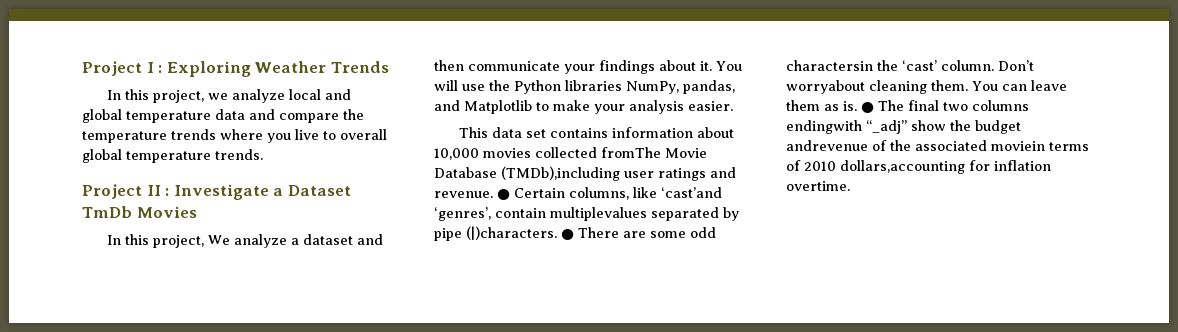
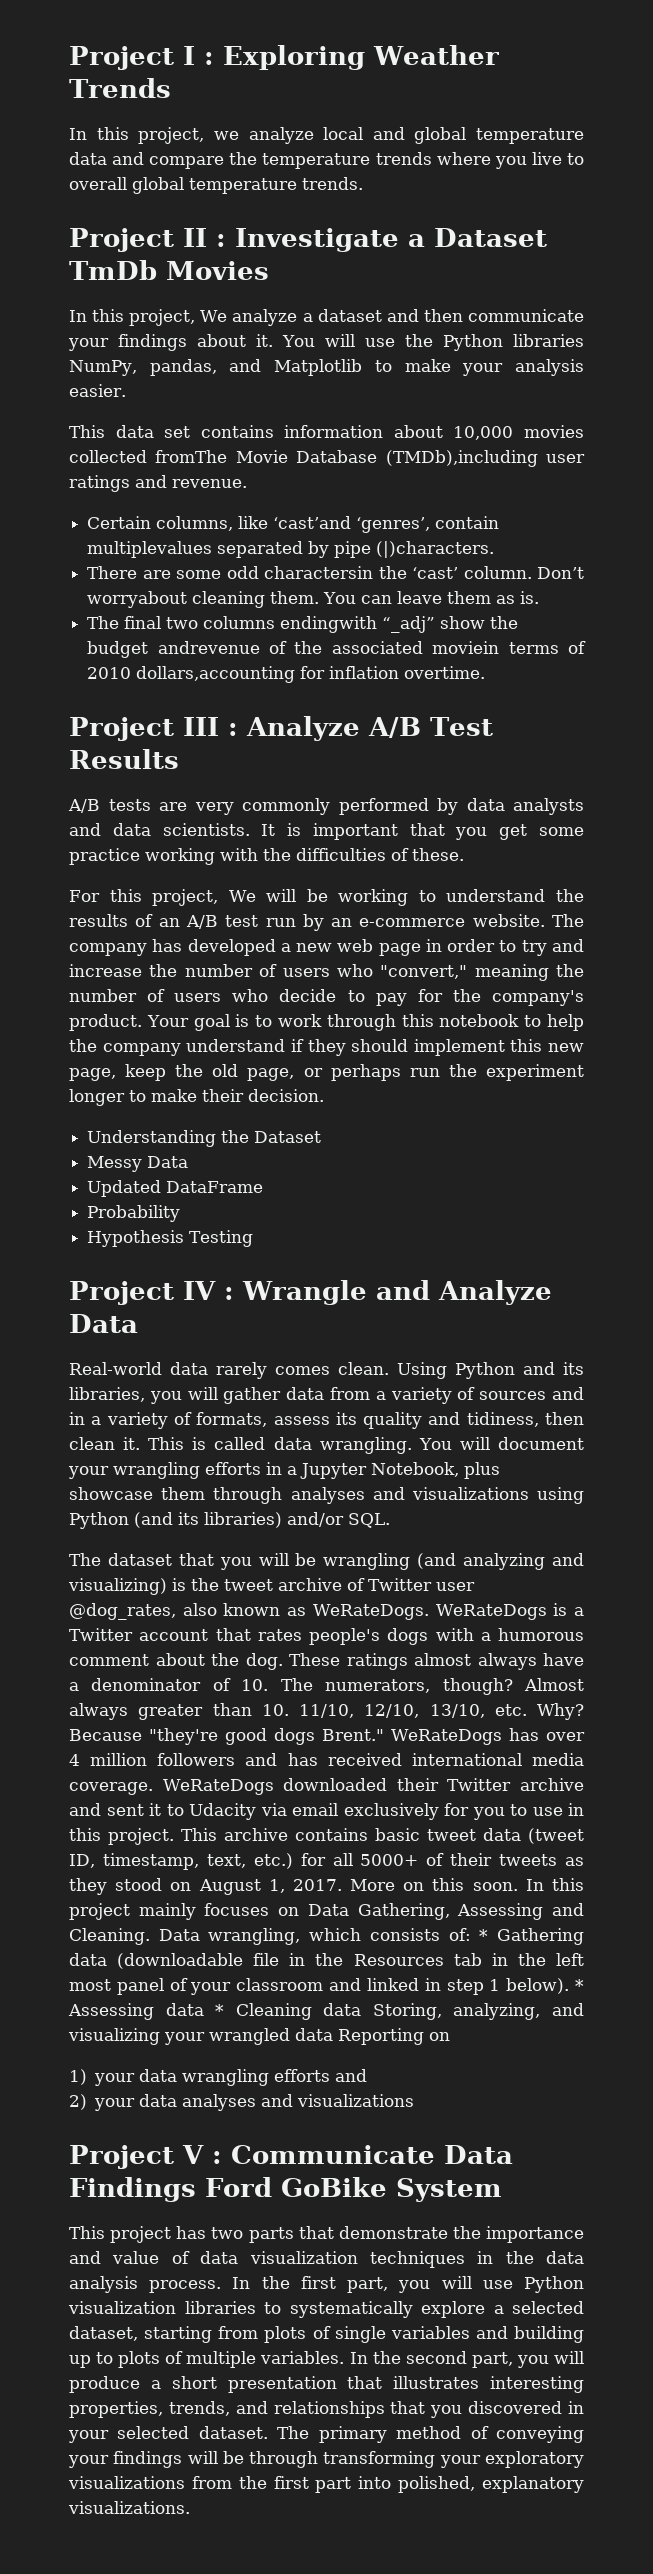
[497,189,510,200] ● -> (247, 483) //
[561,229,574,240] ● -> (495, 549) //
[861,102,874,113] ● -> (540, 597) //
(850, 186) none -> [69,716,493,741] [69,749,179,769] [68,798,584,815] [69,823,584,840] [69,848,464,865] [69,889,584,906] [69,914,584,931] [69,939,584,956] [69,964,584,981] [69,989,584,1006] [69,1014,584,1031] [69,1039,584,1056] [69,1064,584,1081] [69,1089,324,1106] [87,1130,322,1147] [87,1156,189,1172] [87,1180,264,1197] [87,1205,181,1222] [87,1230,254,1247] [69,1280,552,1305] [69,1314,138,1333] [69,1362,584,1379] [69,1387,584,1404] [69,1412,584,1429] [69,1437,584,1454] [68,1462,500,1479] [69,1487,584,1504] [69,1512,390,1529] [69,1553,584,1570] [68,1578,475,1595] [69,1603,584,1620] [69,1628,584,1645] [69,1653,584,1670] [69,1678,584,1695] [69,1703,584,1720] [69,1728,585,1745] [69,1753,584,1766] [69,1778,584,1795] [69,1803,584,1820] [69,1828,584,1845] [69,1853,584,1870] [69,1878,584,1895] [69,1903,584,1920] [69,1928,584,1945] [69,1953,584,1969] [69,1978,584,1995] [68,2003,584,2020] [68,2028,450,2045] [69,2069,368,2086] [69,2094,415,2111] [69,2145,513,2169] [69,2177,502,2202] [69,2226,584,2243] [69,2251,584,2268] [69,2276,584,2293] [68,2301,584,2318] [69,2326,584,2343] [69,2351,584,2368] [69,2376,584,2393] [69,2401,584,2418] [68,2426,584,2443] [68,2451,584,2468] [68,2476,584,2493] [68,2501,190,2514] // Project III : Analyze A/B Test Results // A/B tests are very commonly performed by data analysts and data scientists. It is important that you get some practice working with the difficulties of these. // For this project, We will be working to understand the results of an A/B test run by an e-commerce website. The company has developed a new web page in order to try and increase the number of users who "convert," meaning the number of users who decide to pay for the company's product. Your goal is to work through this notebook to help the company understand if they should implement this new page, keep the old page, or perhaps run the experiment longer to make their decision. // Understanding the Dataset // Messy Data // Updated DataFrame // Probability // Hypothesis Testing // Project IV : Wrangle and Analyze Data // Real-world data rarely comes clean. Using Python and its libraries, you will gather data from a variety of sources and in a variety of formats, assess its quality and tidiness, then clean it. This is called data wrangling. You will document your wrangling efforts in a Jupyter Notebook, plus showcase them through analyses and visualizations using Python (and its libraries) and/or SQL. // The dataset that you will be wrangling (and analyzing and visualizing) is the tweet archive of Twitter user @dog_rates, also known as WeRateDogs. WeRateDogs is a Twitter account that rates people's dogs with a humorous comment about the dog. These ratings almost always have a denominator of 10. The numerators, though? Almost always greater than 10. 11/10, 12/10, 13/10, etc. Why? Because "they're good dogs Brent." WeRateDogs has over 4 million followers and has received international media coverage. WeRateDogs downloaded their Twitter archive and sent it to Udacity via email exclusively for you to use in this project. This archive contains basic tweet data (tweet ID, timestamp, text, etc.) for all 5000+ of their tweets as they stood on August 1, 2017. More on this soon. In this project mainly focuses on Data Gathering, Assessing and Cleaning. Data wrangling, which consists of: * Gathering data (downloadable file in the Resources tab in the left most panel of your classroom and linked in step 1 below). * Assessing data * Cleaning data Storing, analyzing, and visualizing your wrangled data Reporting on // 1) your data wrangling efforts and // 2) your data analyses and visualizations // Project V : Communicate Data Findings Ford GoBike System // This project has two parts that demonstrate the importance and value of data visualization techniques in the data analysis process. In the first part, you will use Python visualization libraries to systematically explore a selected dataset, starting from plots of single variables and building up to plots of multiple variables. In the second part, you will produce a short presentation that illustrates interesting properties, trends, and relationships that you discovered in your selected dataset. The primary method of conveying your findings will be through transforming your exploratory visualizations from the first part into polished, explanatory visualizations.

